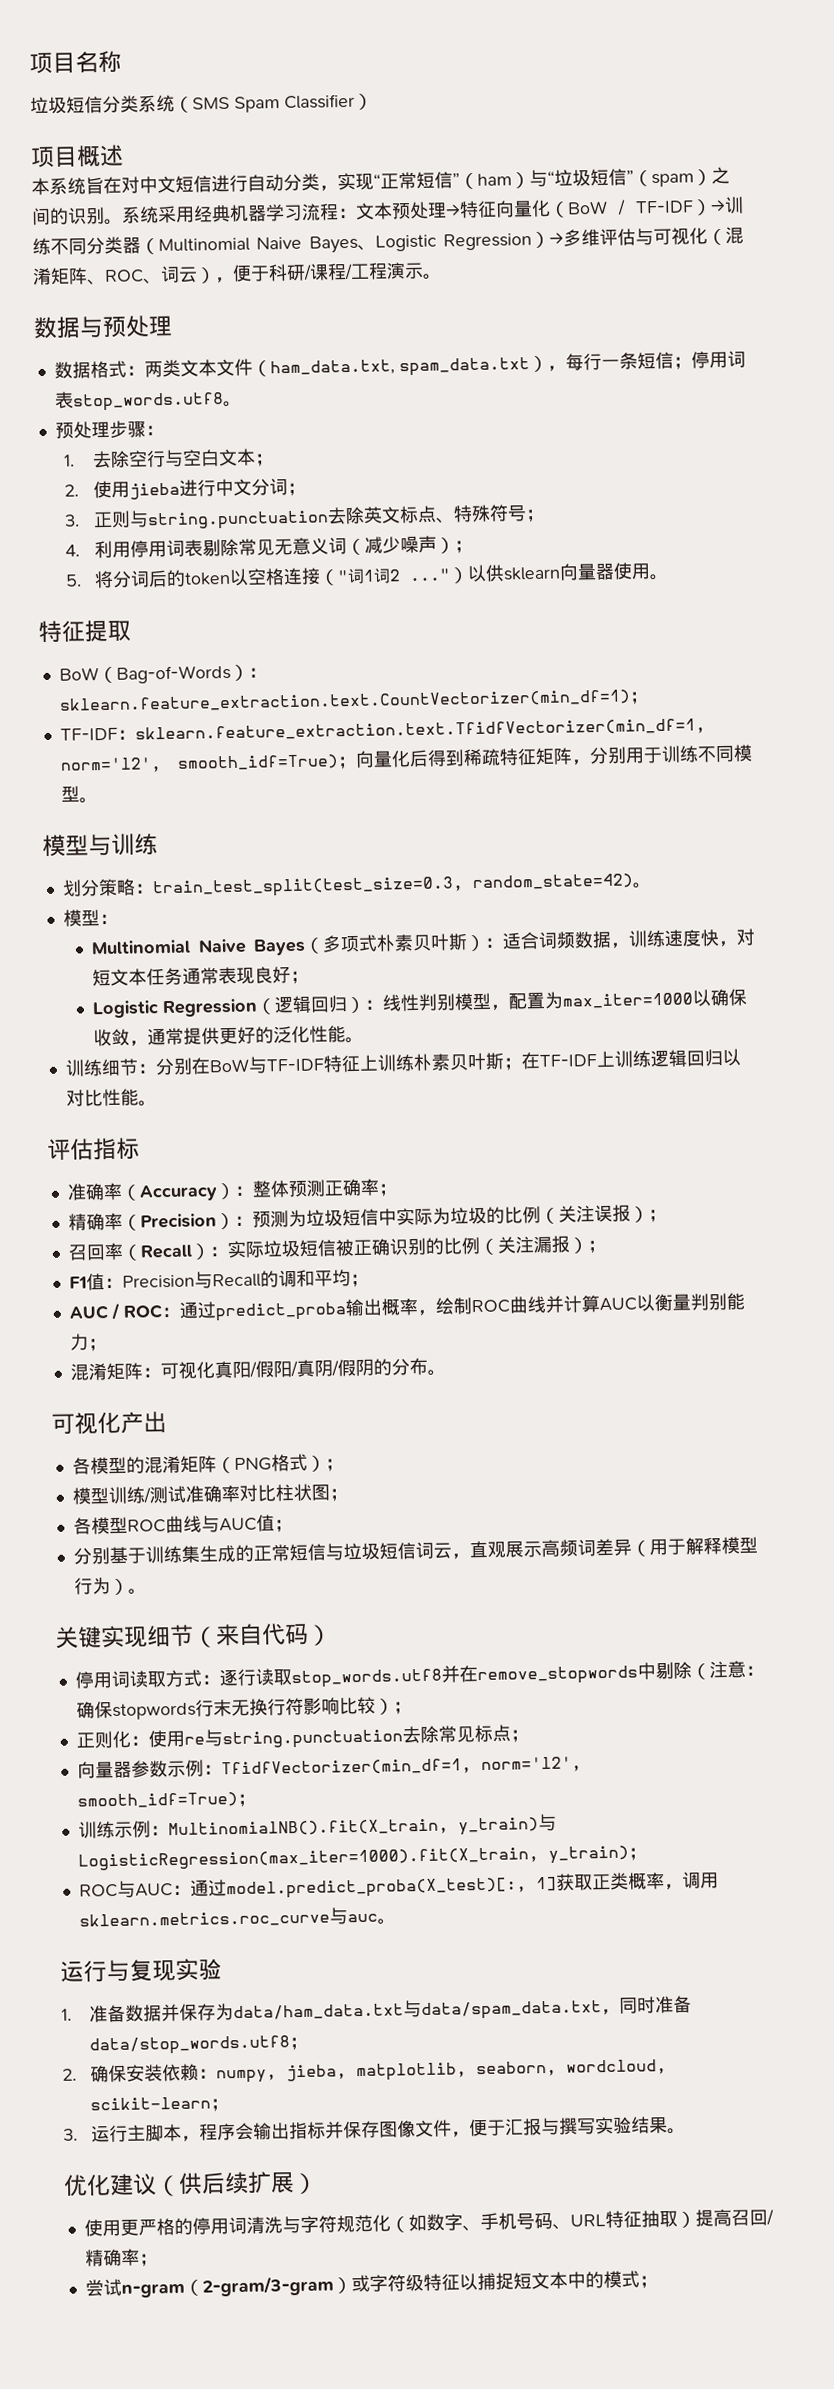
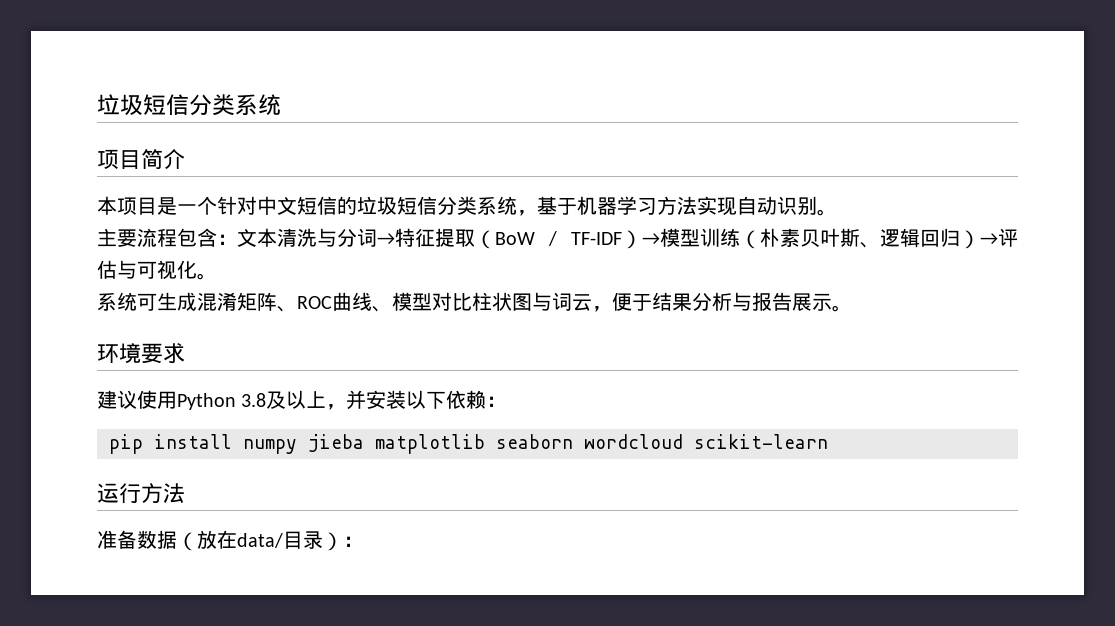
[29,50,122,75] [30,93,373,114] [30,144,124,169] [31,166,730,196] [31,201,447,226] 项目名称 // 垃圾短信分类系统（SMS Spam Classifier） // 项目概述 // 本系统旨在对中文短信进行自动分类，实现“正常短信”（ham）与“垃圾短信”（spam）之间的识别。系统采用经典机器学习流程：文本预处理 -> [97,94,281,116] [97,149,185,170] [97,196,837,216] [97,228,377,247] 垃圾短信分类系统 // 项目简介 // 本项目是一个针对中文短信的垃圾短信分类系统，基于机器学习方法实现自动识别。 // 主要流程包含：文本清洗与分词
[495,199,551,218] 向量化 -> [435,228,475,247] 提取
[724,196,744,214] [32,226,744,256] [32,262,442,286] [33,315,173,340] [53,350,746,379] [53,391,242,412] [54,420,164,439] [63,448,274,469] [64,478,306,500] [64,504,545,531] [65,535,473,559] [65,562,669,589] [38,619,131,644] [58,664,267,684] [58,689,649,713] [59,718,706,743] [59,744,753,774] [60,785,98,804] [42,833,158,858] [61,873,652,899] [62,909,118,927] [91,928,756,956] [92,966,310,987] [92,988,748,1019] [93,1025,365,1047] [64,1048,741,1077] [65,1088,157,1107] [47,1137,140,1161] [66,1178,398,1202] [67,1204,667,1231] [67,1235,606,1261] [68,1269,369,1291] [68,1292,745,1322] [69,1333,107,1352] [69,1357,446,1381] [51,1411,167,1435] [71,1453,344,1475] [71,1483,348,1505] [72,1514,293,1535] [72,1536,758,1565] [73,1577,147,1596] [54,1623,332,1649] [74,1660,764,1689] [75,1696,412,1721] [75,1724,529,1750] [76,1756,582,1779] [76,1791,256,1809] [77,1813,557,1839] [77,1845,647,1871] [78,1871,719,1900] [78,1907,396,1929] [60,1958,222,1983] [61,1995,693,2023] [89,2035,309,2056] [62,2059,668,2084] [90,2096,230,2112] [63,2116,687,2143] [63,2171,318,2197] [83,2209,774,2237] [84,2248,158,2267] [84,2270,658,2298] 训练不同分类器（Multinomial Naive Bayes、Logistic Regression）→多维评估与可视化（混淆矩阵、ROC、词云），便于科研/课程/工程演示。 // 数据与预处理 // 数据格式：两类文本文件（ham_data.txt, spam_data.txt），每行一条短信；停用词表stop_words.utf8。 // 预处理步骤： // 1.去除空行与空白文本； // 2.使用jieba进行中文分词； // 3.正则与string.punctuation去除英文标点、特殊符号； // 4.利用停用词表剔除常见无意义词（减少噪声）； // 5.将分词后的token以空格连接（"词1词2 ..."）以供sklearn向量器使用。 // 特征提取 // BoW（Bag-of-Words）：sklearn.feature_extraction.text.CountVectorizer(min_df=1)； // TF-IDF：sklearn.feature_extraction.text.TfidfVectorizer(min_df=1, norm='l2', smooth_idf=True)；向量化后得到稀疏特征矩阵，分别用于训练不同模型。 // 模型与训练 // 划分策略：train_test_split(test_size=0.3, random_state=42)。 // 模型： // Multinomial Naive Bayes（多项式朴素贝叶斯）：适合词频数据，训练速度快，对短文本任务通常表现良好； // Logistic Regression（逻辑回归）：线性判别模型，配置为max_iter=1000以确保收敛，通常提供更好的泛化性能。 // 训练细节：分别在BoW与TF-IDF特征上训练朴素贝叶斯；在TF-IDF上训练逻辑回归以对比性能。 // 评估指标 // 准确率（Accuracy）：整体预测正确率； // 精确率（Precision）：预测为垃圾短信中实际为垃圾的比例（关注误报）； // 召回率（Recall）：实际垃圾短信被正确识别的比例（关注漏报）； // F1值：Precision与Recall的调和平均； // AUC / ROC：通过predict_proba输出概率，绘制ROC曲线并计算AUC以衡量判别能力； // 混淆矩阵：可视化真阳/假阳/真阴/假阴的分布。 // 可视化产出 // 各模型的混淆矩阵（PNG格式）； // 模型训练/测试准确率对比柱状图； // 各模型ROC曲线与AUC值； // 分别基于训练集生成的正常短信与垃圾短信词云，直观展示高频词差异（用于解释模型行为）。 // 关键实现细节（来自代码） // 停用词读取方式：逐行读取stop_words.utf8并在remove_stopwords中剔除（注意：确保stopwords行末无换行符影响比较）； // 正则化：使用re与string.punctuation去除常见标点； // 向量器参数示例：TfidfVectorizer(min_df=1, norm='l2', smooth_idf=True)； // 训练示例：MultinomialNB().fit(X_train, y_train)与LogisticRegression(max_iter=1000).fit(X_train, y_train)； // ROC与AUC：通过model.predict_proba(X_test)[:, 1]获取正类概率，调用sklearn.metrics.roc_curve与auc。 // 运行与复现实验 // 1.准备数据并保存为data/ham_data.txt与data/spam_data.txt，同时准备data/stop_words.utf8； // 2.确保安装依赖：numpy, jieba, matplotlib, seaborn, wordcloud, scikit-learn； // 3.运行主脚本，程序会输出指标并保存图像文件，便于汇报与撰写实验结果。 // 优化建议（供后续扩展） // 使用更严格的停用词清洗与字符规范化（如数字、手机号码、URL特征抽取）提高召回/精确率； // 尝试n-gram（2-gram/3-gram）或字符级特征以捕捉短文本中的模式； -> [660,228,1018,249] [97,260,217,280] [97,292,852,312] [97,343,185,364] [97,390,507,410] [109,434,828,454] [97,483,185,504] [97,530,363,551] 模型训练（朴素贝叶斯、逻辑回归）→评估与可视化。 // 系统可生成混淆矩阵、ROC曲线、模型对比柱状图与词云，便于结果分析与报告展示。 // 环境要求 // 建议使用Python 3.8及以上，并安装以下依赖： // pip install numpy jieba matplotlib seaborn wordcloud scikit-learn // 运行方法 // 准备数据（放在data/目录）：

